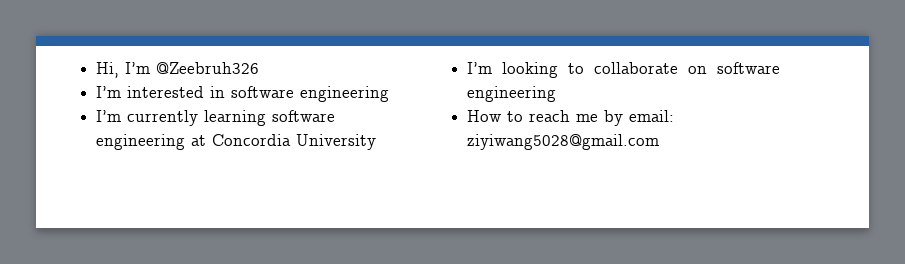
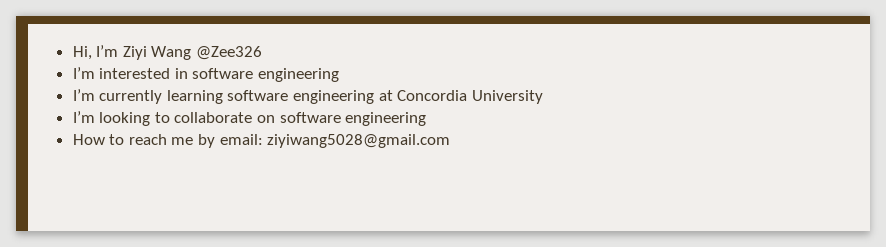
[156,62,260,74] @Zeebruh326 -> [122,46,263,60] Ziyi Wang @Zee326

